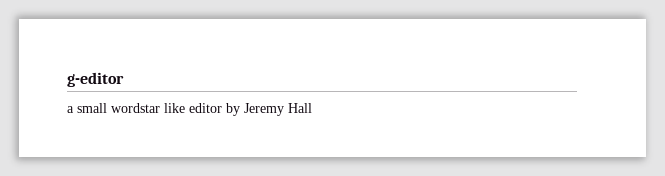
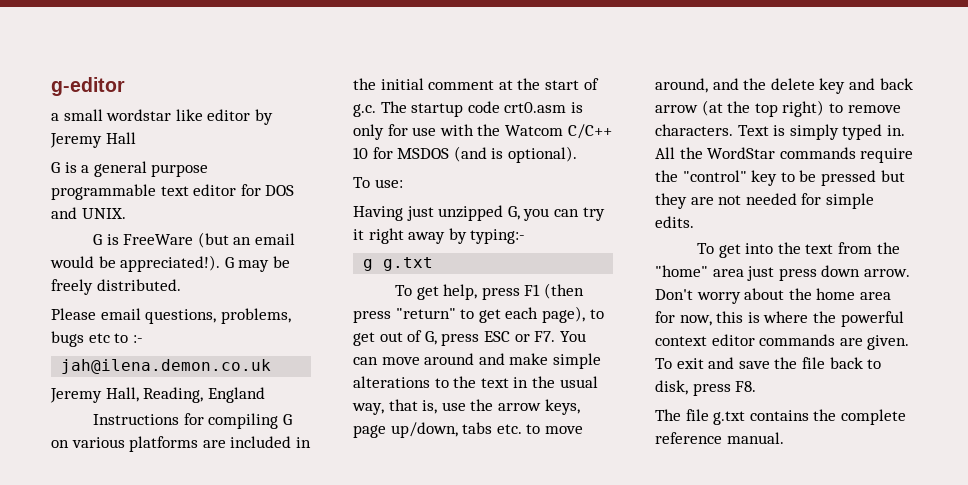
(312, 108) none -> [51,161,209,177] [51,184,295,200] [51,207,126,219] [93,232,296,248] [50,255,290,272] [51,279,181,295] [51,308,291,324] [51,331,143,347] [61,359,272,374] [50,387,265,403] [93,413,292,429] [51,436,311,452] [353,78,599,90] [353,101,583,117] [353,124,612,140] [353,146,577,163] [353,177,403,188] [353,205,605,221] [353,228,526,244] [363,257,434,271] [395,283,585,300] [353,306,604,323] [353,330,586,346] [353,353,601,369] [353,376,598,388] [352,399,580,415] [353,422,583,438] [655,78,913,94] [655,100,901,117] [655,124,905,140] [655,147,914,163] [655,170,905,186] [655,193,874,209] [655,216,694,228] [697,242,900,258] [655,265,910,281] [655,288,891,304] [655,311,904,327] [655,334,910,350] [655,357,882,369] [655,380,757,396] [655,409,906,425] [655,432,784,444] // G is a general purpose programmable text editor for DOS and UNIX. // G is FreeWare (but an email would be appreciated!). G may be freely distributed. // Please email questions, problems, bugs etc to :- // jah@ilena.demon.co.uk // Jeremy Hall, Reading, England // Instructions for compiling G on various platforms are included in the initial comment at the start of g.c. The startup code crt0.asm is only for use with the Watcom C/C++ 10 for MSDOS (and is optional). // To use: // Having just unzipped G, you can try it right away by typing:- // g g.txt // To get help, press F1 (then press "return" to get each page), to get out of G, press ESC or F7. You can move around and make simple alterations to the text in the usual way, that is, use the arrow keys, page up/down, tabs etc. to move around, and the delete key and back arrow (at the top right) to remove characters. Text is simply typed in. All the WordStar commands require the "control" key to be pressed but they are not needed for simple edits. // To get into the text from the "home" area just press down arrow. Don't worry about the home area for now, this is where the powerful context editor commands are given. To exit and save the file back to disk, press F8. // The file g.txt contains the complete reference manual.

